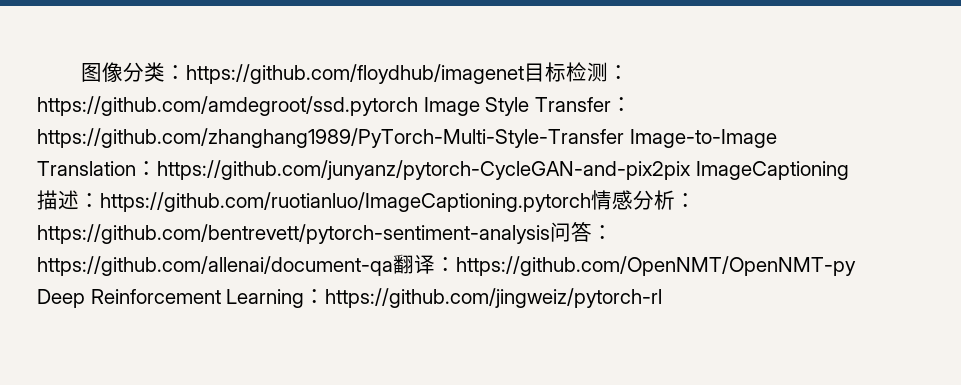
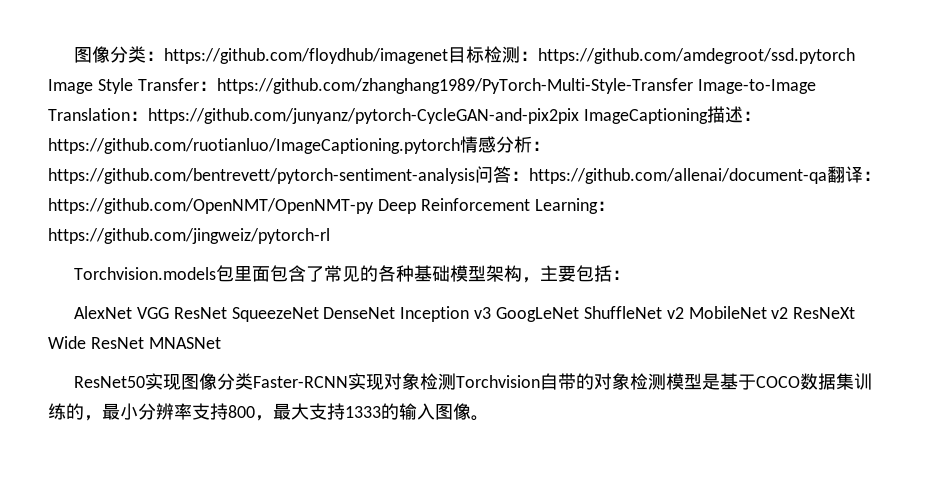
(663, 298) none -> [74,265,631,283] [74,306,856,322] [48,336,221,349] [74,373,873,390] [48,403,489,421] // Torchvision.models包里面包含了常见的各种基础模型架构，主要包括： // AlexNet VGG ResNet SqueezeNet DenseNet Inception v3 GoogLeNet ShuffleNet v2 MobileNet v2 ResNeXt Wide ResNet MNASNet // ResNet50实现图像分类Faster-RCNN实现对象检测Torchvision自带的对象检测模型是基于COCO数据集训练的，最小分辨率支持800，最大支持1333的输入图像。

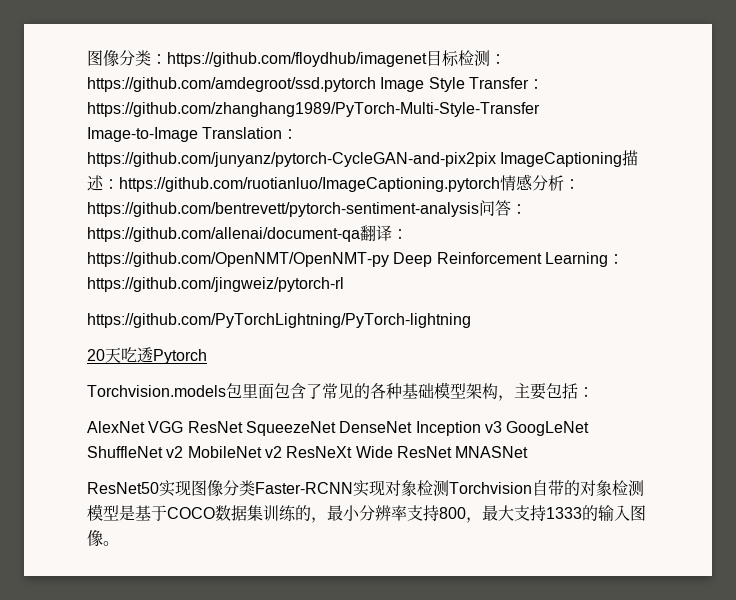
(330, 236) none -> [87,313,471,328] [87,347,207,364] // https://github.com/PyTorchLightning/PyTorch-lightning // 20天吃透Pytorch

